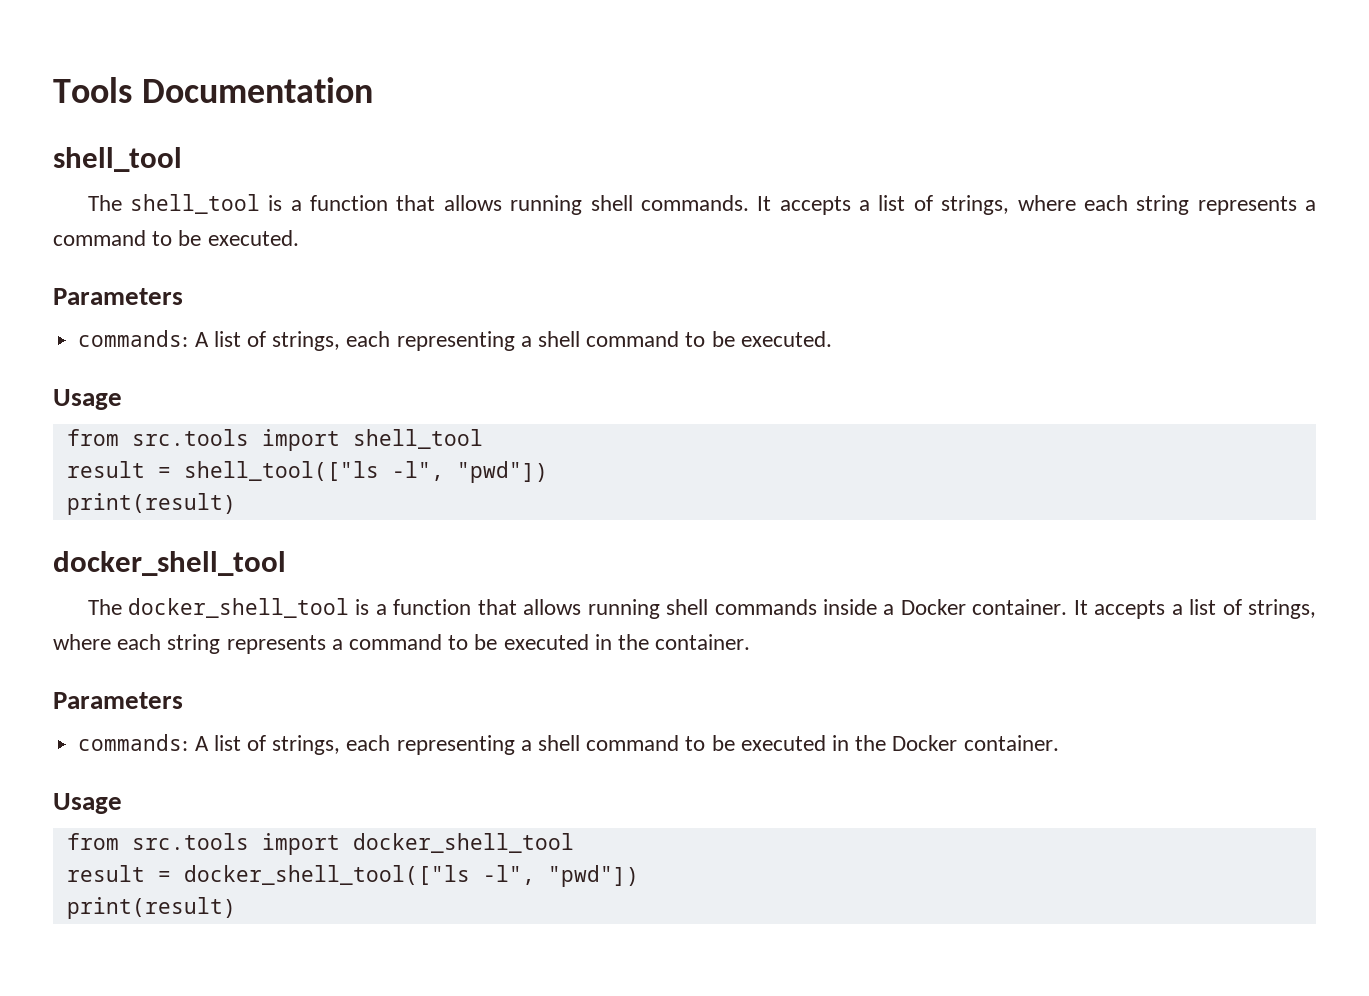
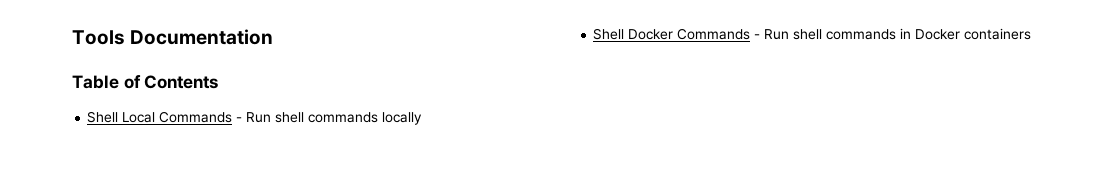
[53,147,182,172] [87,194,1316,215] [53,230,299,246] [53,288,183,305] [78,330,832,351] [53,389,122,410] [66,429,483,451] [66,461,548,483] [66,493,236,515] [53,551,286,576] [87,598,1316,619] [53,634,751,654] [53,692,183,709] [78,734,1059,755] [53,793,122,814] [66,833,574,855] [66,865,639,887] [66,897,236,919] shell_tool // The shell_tool is a function that allows running shell commands. It accepts a list of strings, where each string represents a command to be executed. // Parameters // commands: A list of strings, each representing a shell command to be executed. // Usage // from src.tools import shell_tool // result = shell_tool(["ls -l", "pwd"]) // print(result) // docker_shell_tool // The docker_shell_tool is a function that allows running shell commands inside a Docker container. It accepts a list of strings, where each string represents a command to be executed in the container. // Parameters // commands: A list of strings, each representing a shell command to be executed in the Docker container. // Usage // from src.tools import docker_shell_tool // result = docker_shell_tool(["ls -l", "pwd"]) // print(result) -> [72,75,219,89] [87,111,423,125] [593,28,1032,40] Table of Contents // Shell Local Commands - Run shell commands locally // Shell Docker Commands - Run shell commands in Docker containers

